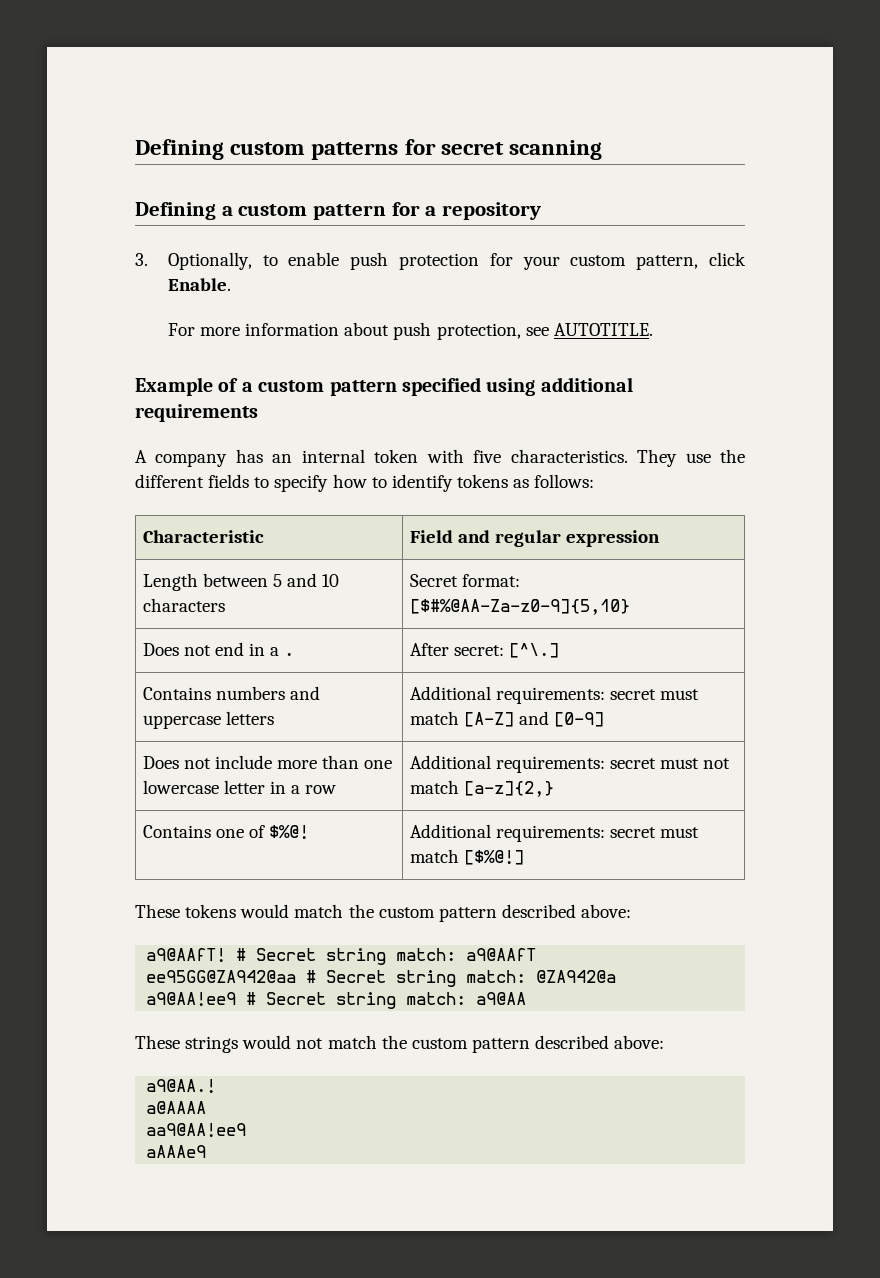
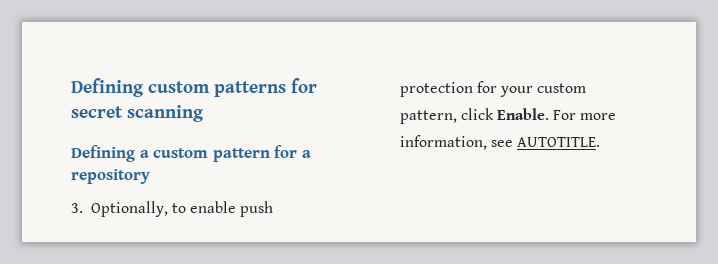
(231, 284) // -> (550, 114) none
[245,322,653,340] [135,377,633,396] [135,404,258,422] [135,449,745,467] [135,474,595,492] [142,530,264,543] [409,530,661,547] [142,573,340,591] [142,598,225,612] [409,574,520,587] [409,599,630,615] [142,642,295,656] [409,643,559,658] [142,686,320,700] [142,711,274,729] [409,686,700,704] [409,711,605,727] [142,755,393,769] [142,780,337,794] [409,755,731,773] [409,780,554,797] [142,825,310,840] [409,824,700,842] [409,849,524,865] [135,904,632,922] [146,948,537,965] [146,970,617,987] [146,992,527,1009] [135,1035,665,1053] [146,1079,217,1094] [146,1101,207,1114] [146,1123,247,1138] [146,1145,207,1158] information about push protection, see AUTOTITLE. // Example of a custom pattern specified using additional requirements // A company has an internal token with five characteristics. They use the different fields to specify how to identify tokens as follows: // Characteristic | Field and regular expression // Length between 5 and 10 characters | Secret format: [$#%@AA-Za-z0-9]{5,10} // Does not end in a . | After secret: [^\.] // Contains numbers and uppercase letters | Additional requirements: secret must match [A-Z] and [0-9] // Does not include more than one lowercase letter in a row | Additional requirements: secret must not match [a-z]{2,} // Contains one of $%@! | Additional requirements: secret must match [$%@!] // These tokens would match the custom pattern described above: // a9@AAfT! # Secret string match: a9@AAfT // ee95GG@ZA942@aa # Secret string match: @ZA942@a // a9@AA!ee9 # Secret string match: a9@AA // These strings would not match the custom pattern described above: // a9@AA.! // a@AAAA // aa9@AA!ee9 // aAAAe9 -> [399,135,601,150] information, see AUTOTITLE.

